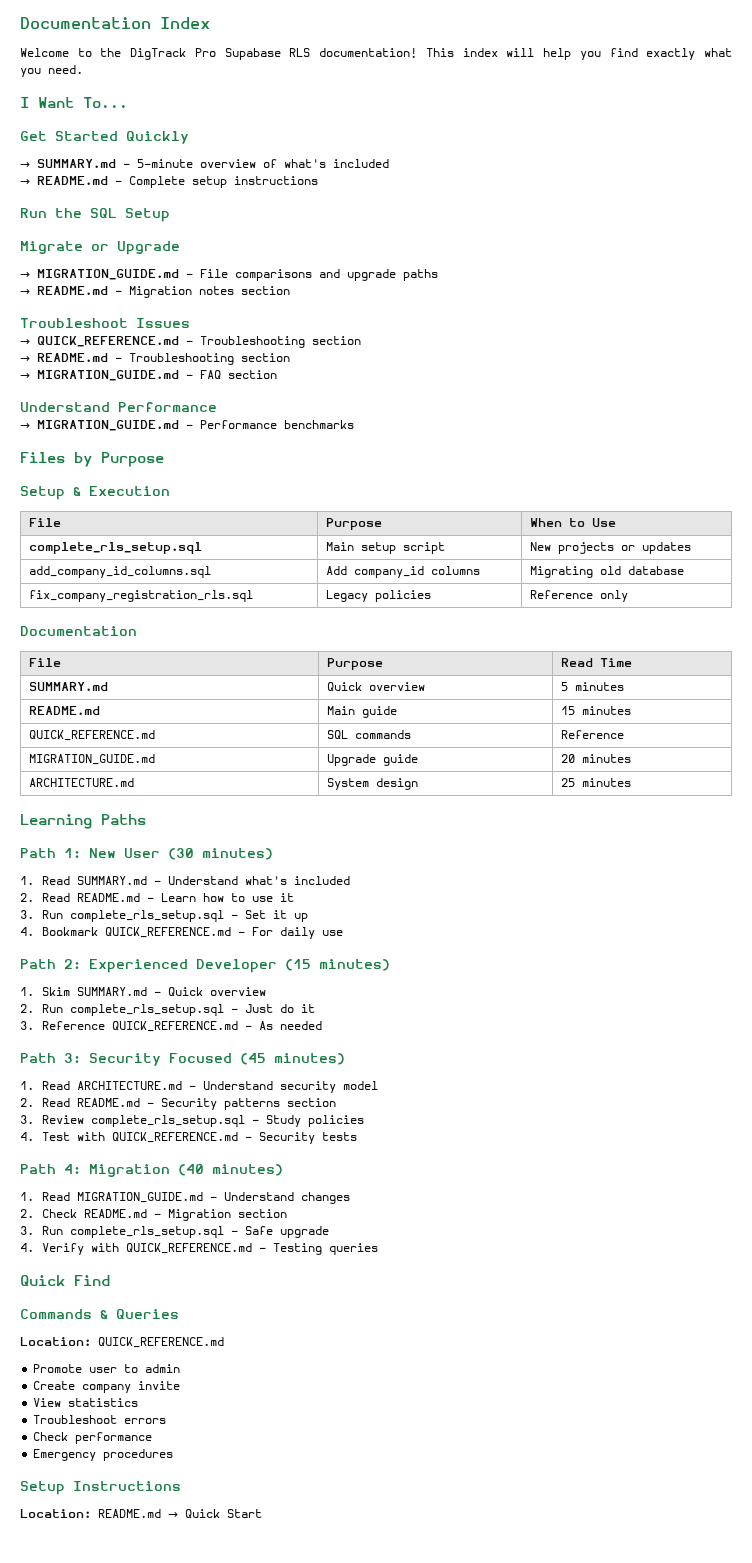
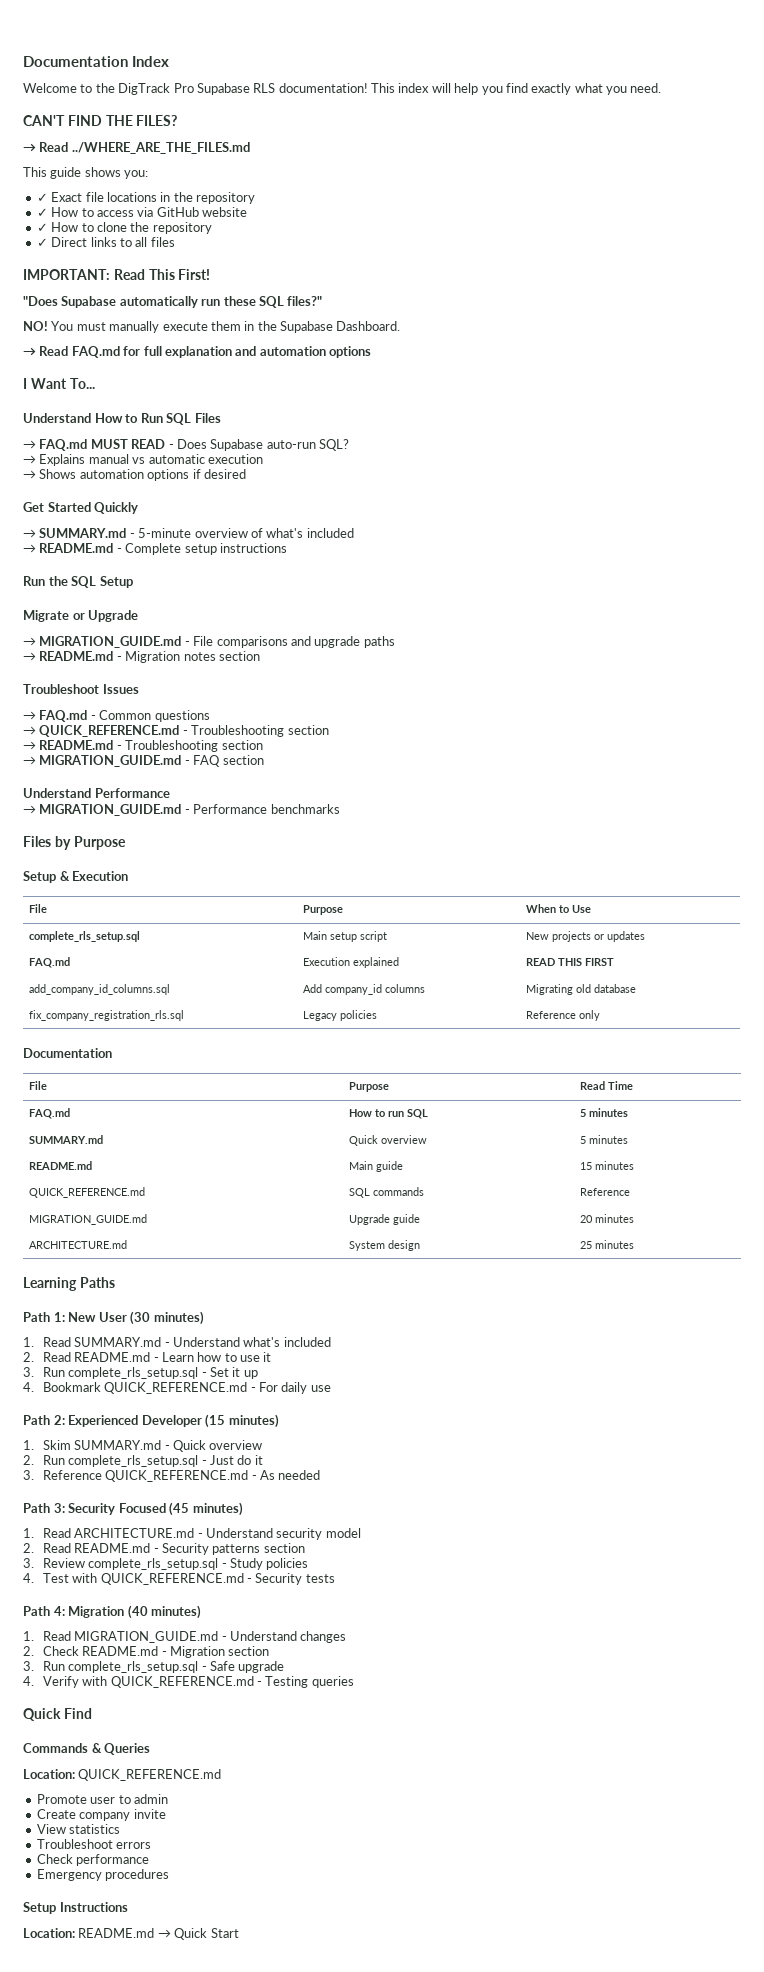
[20,97,128,108] I Want To... -> [23,115,178,126] [23,142,250,154] [23,167,149,179] [36,192,255,204] [36,207,247,217] [36,222,212,234] [36,237,175,247] [23,269,211,280] [23,296,323,308] [23,321,401,333] [23,346,371,358] [23,378,95,389] [23,413,221,425] [23,439,349,451] [23,454,263,466] [23,469,246,481] CAN'T FIND THE FILES? // → Read ../WHERE_ARE_THE_FILES.md // This guide shows you: // ✓ Exact file locations in the repository // ✓ How to access via GitHub website // ✓ How to clone the repository // ✓ Direct links to all files // IMPORTANT: Read This First! // "Does Supabase automatically run these SQL files?" // NO! You must manually execute them in the Supabase Dashboard. // → Read FAQ.md for full explanation and automation options // I Want To... // Understand How to Run SQL Files // → FAQ.md MUST READ - Does Supabase auto-run SQL? // → Explains manual vs automatic execution // → Shows automation options if desired
(190, 323) none -> [23,710,210,722] // → FAQ.md - Common questions
(691, 548) none -> [28,957,70,968] [302,957,399,968] [525,958,614,966] // FAQ.md | Execution explained | READ THIS FIRST
(632, 662) none -> [28,1108,70,1119] [348,1109,428,1119] [579,1108,628,1117] // FAQ.md | How to run SQL | 5 minutes

